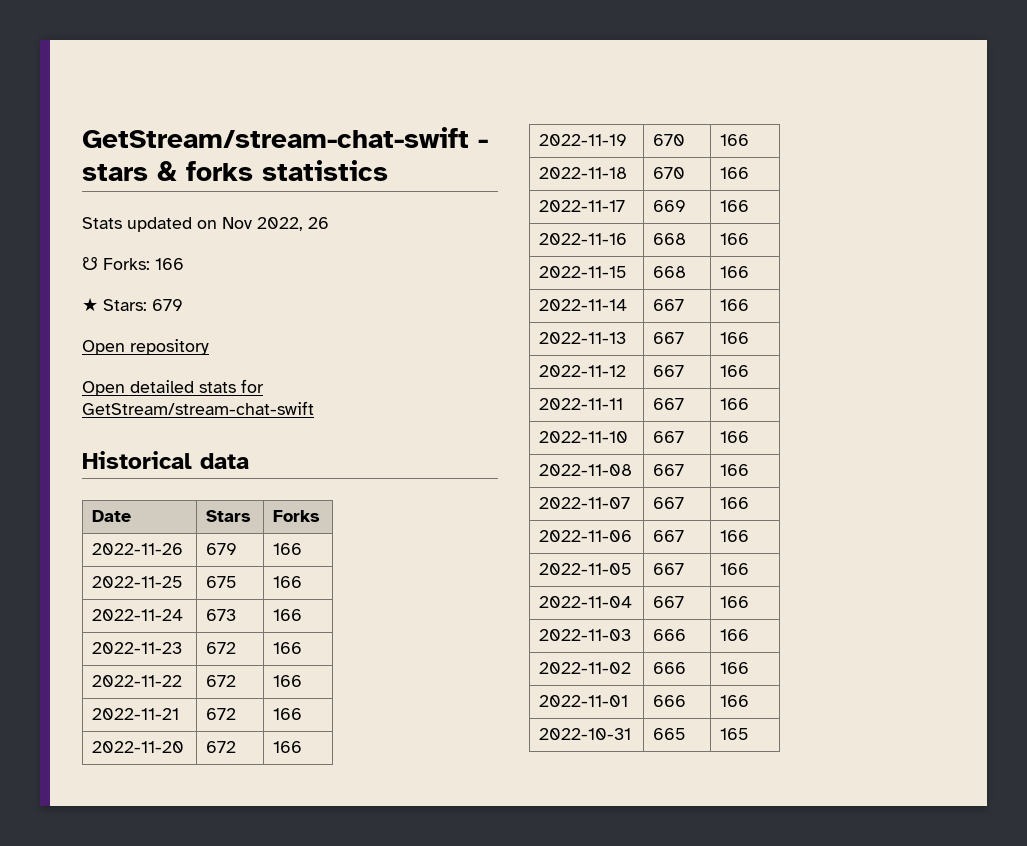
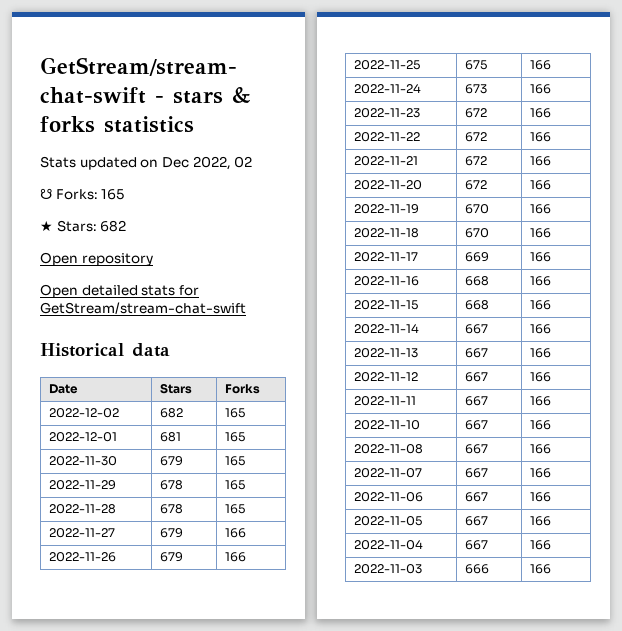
[222,217,329,231] Nov 2022, 26 -> [161,156,253,170] Dec 2022, 02
[155,258,184,270] 166 -> [101,189,125,200] 165
[152,299,183,311] 679 -> [100,220,127,232] 682
(321, 516) none -> [49,408,120,418] [160,408,184,418] [225,408,246,418] [49,432,118,442] [160,432,182,442] [225,432,246,442] [49,456,118,466] [160,456,184,466] [225,456,246,466] [49,480,117,490] [160,480,184,490] [225,480,246,490] [49,504,117,514] [160,504,184,514] [225,504,246,514] [49,528,116,538] [160,528,184,538] [225,528,247,538] // 2022-12-02 | 682 | 165 // 2022-12-01 | 681 | 165 // 2022-11-30 | 679 | 165 // 2022-11-29 | 678 | 165 // 2022-11-28 | 678 | 165 // 2022-11-27 | 679 | 166
[539,662,632,674] [653,662,687,674] [720,662,750,674] [539,695,629,707] [653,695,687,707] [720,695,750,707] [539,728,632,740] [653,728,687,740] [720,728,750,740] // 2022-11-02 | 666 | 166 // 2022-11-01 | 666 | 166 // 2022-10-31 | 665 | 165 -> (552, 569) none

